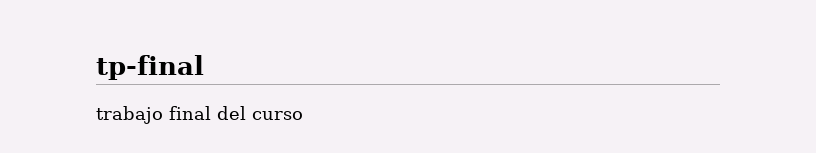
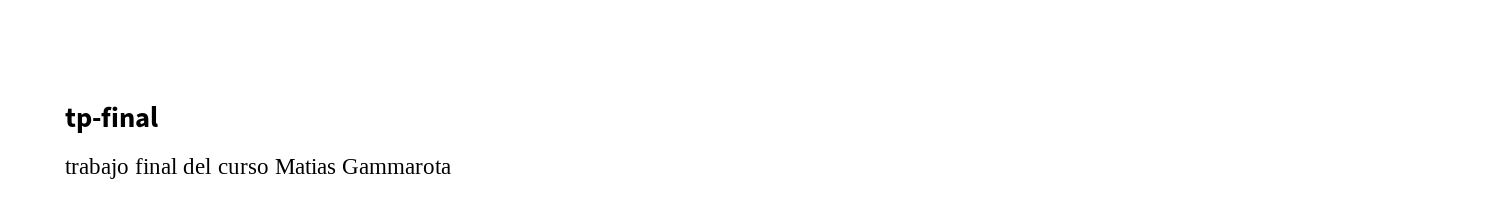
(303, 115) none -> [274,159,452,174] Matias Gammarota

